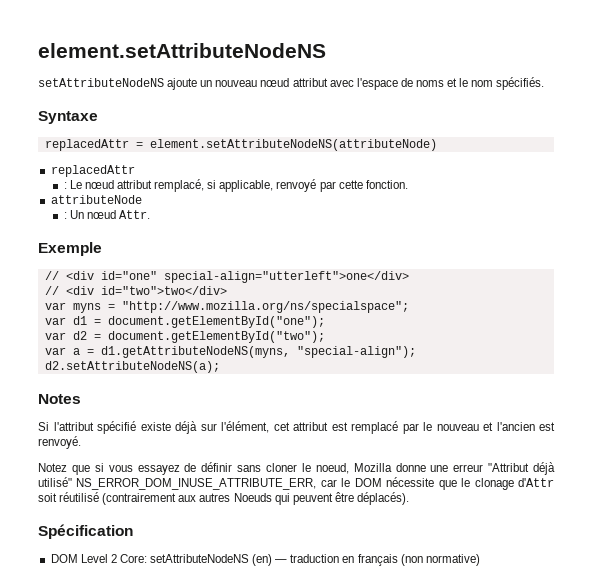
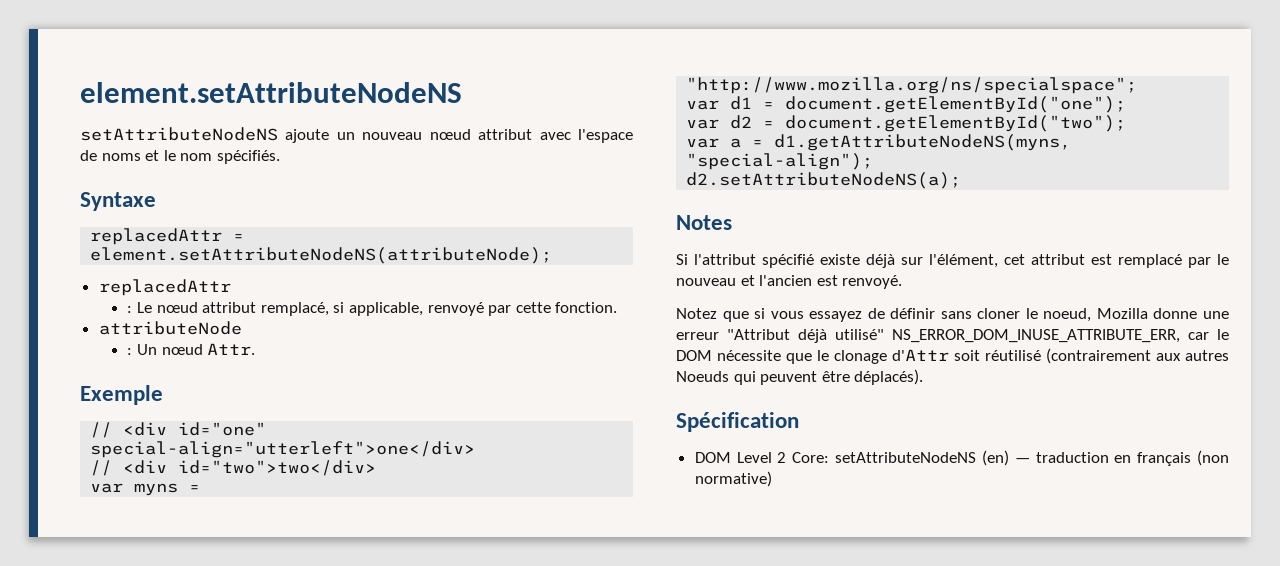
[149,139,437,151] element.setAttributeNodeNS(attributeNode) -> [90,247,553,264] element.setAttributeNodeNS(attributeNode);

